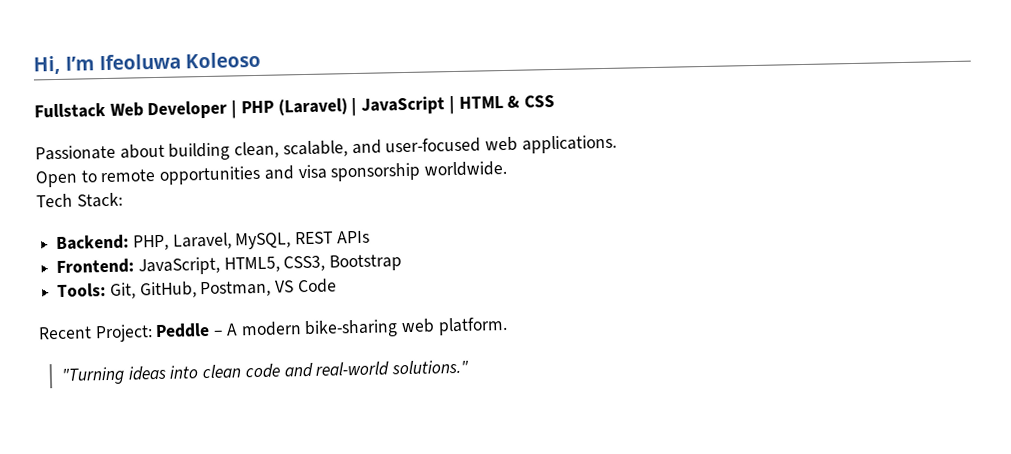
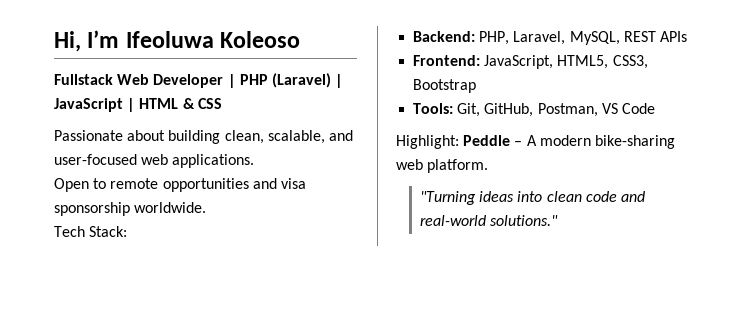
[38,324,153,343] Recent Project: -> [396,135,459,149] Highlight:

